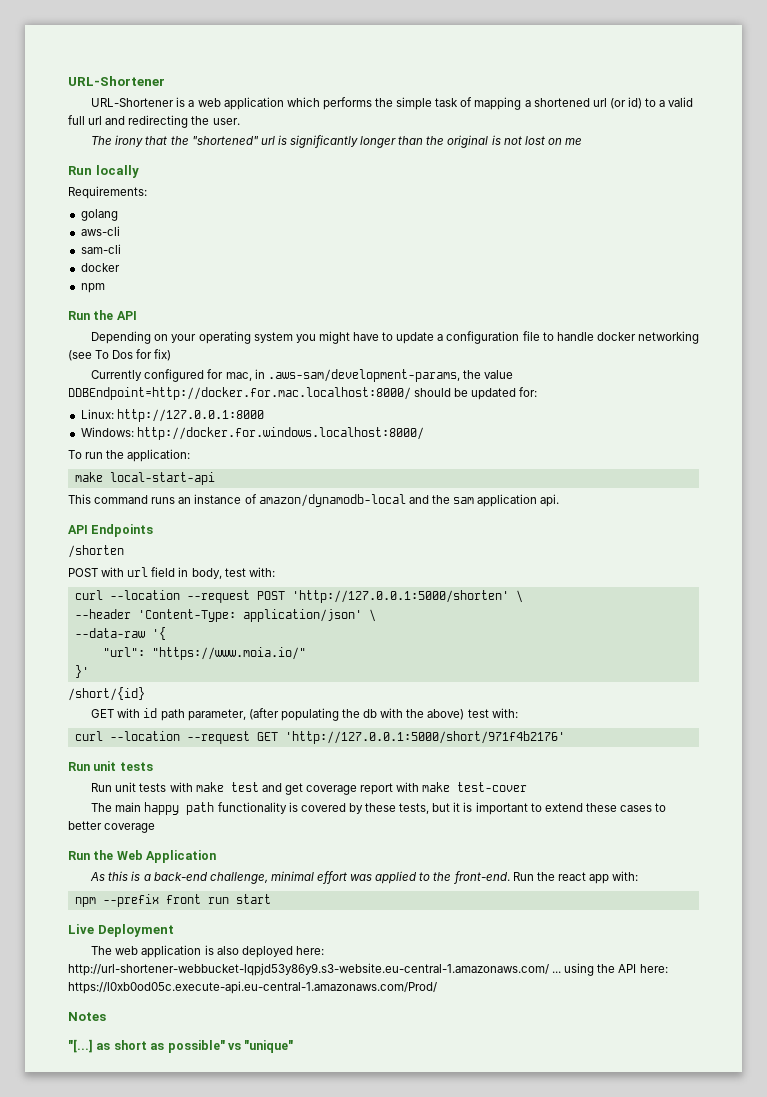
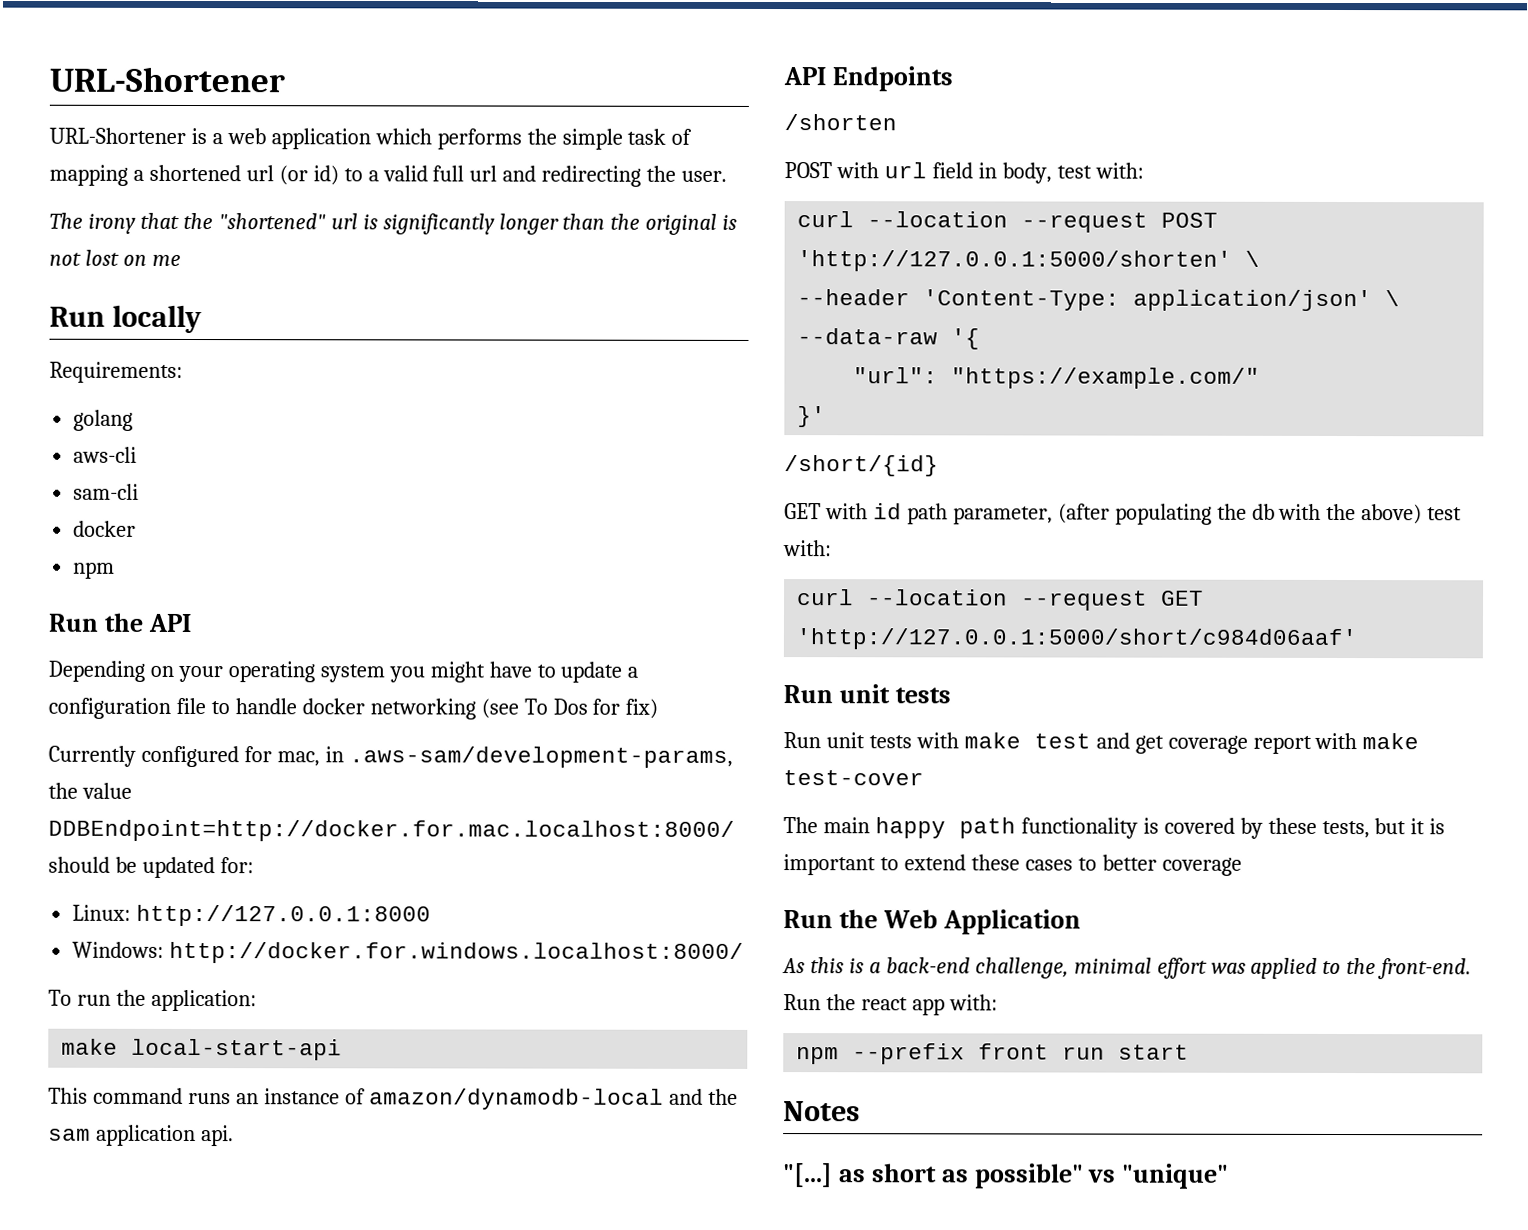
[151,647,306,660] "https://www.moia.io/" -> [951,367,1261,389] "https://example.com/"
[284,731,565,744] 'http://127.0.0.1:5000/short/971f4b2176' -> [796,628,1358,651] 'http://127.0.0.1:5000/short/c984d06aaf'
[68,924,174,937] [91,945,324,958] [68,963,668,976] [68,981,437,994] // Live Deployment // The web application is also deployed here: http://url-shortener-webbucket-lqpjd53y86y9.s3-website.eu-central-1.amazonaws.com/ ... using the API here: https://l0xb0od05c.execute-api.eu-central-1.amazonaws.com/Prod/ -> (1190, 1052) none

